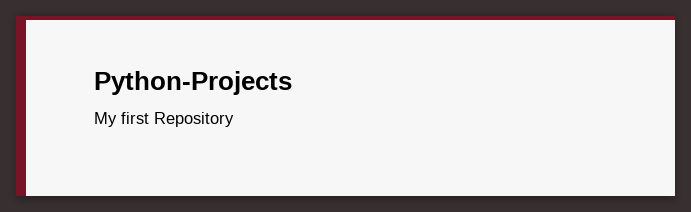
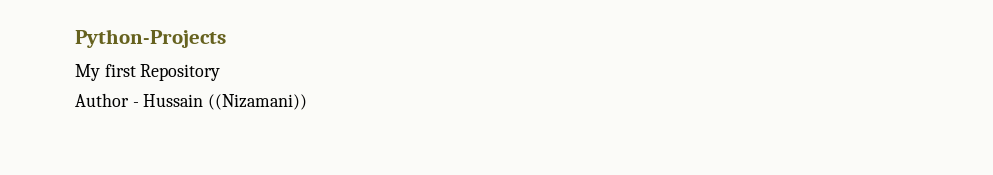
(234, 119) none -> [75,93,308,110] // Author - Hussain ((Nizamani))

